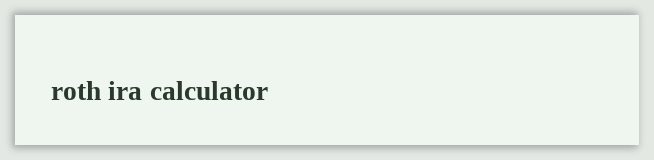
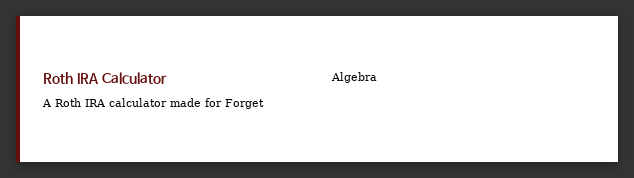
[51,81,268,100] roth ira calculator -> [43,72,167,84] [42,98,264,109] [331,72,377,83] Roth IRA Calculator // A Roth IRA calculator made for Forget Algebra

